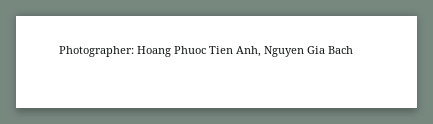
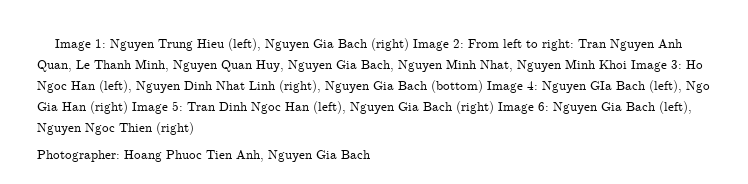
(59, 51) none -> [55,38,683,51] [37,59,703,72] [37,80,710,93] [37,101,692,114] [37,122,194,135] Image 1: Nguyen Trung Hieu (left), Nguyen Gia Bach (right) Image 2: From left to right: Tran Nguyen Anh Quan, Le Thanh Minh, Nguyen Quan Huy, Nguyen Gia Bach, Nguyen Minh Nhat, Nguyen Minh Khoi Image 3: Ho Ngoc Han (left), Nguyen Dinh Nhat Linh (right), Nguyen Gia Bach (bottom) Image 4: Nguyen GIa Bach (left), Ngo Gia Han (right) Image 5: Tran Dinh Ngoc Han (left), Nguyen Gia Bach (right) Image 6: Nguyen Gia Bach (left), Nguyen Ngoc Thien (right) //

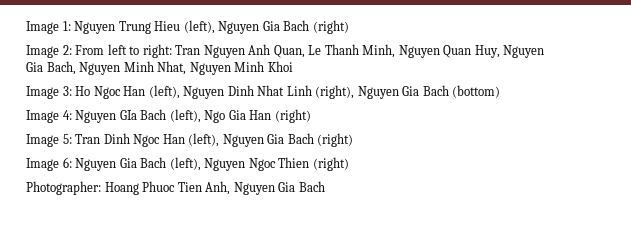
(410, 44) none -> (349, 27) //
(627, 64) none -> (293, 66) //
(483, 86) none -> (501, 91) //
(128, 107) none -> (311, 116) //
(494, 107) none -> (354, 140) //

